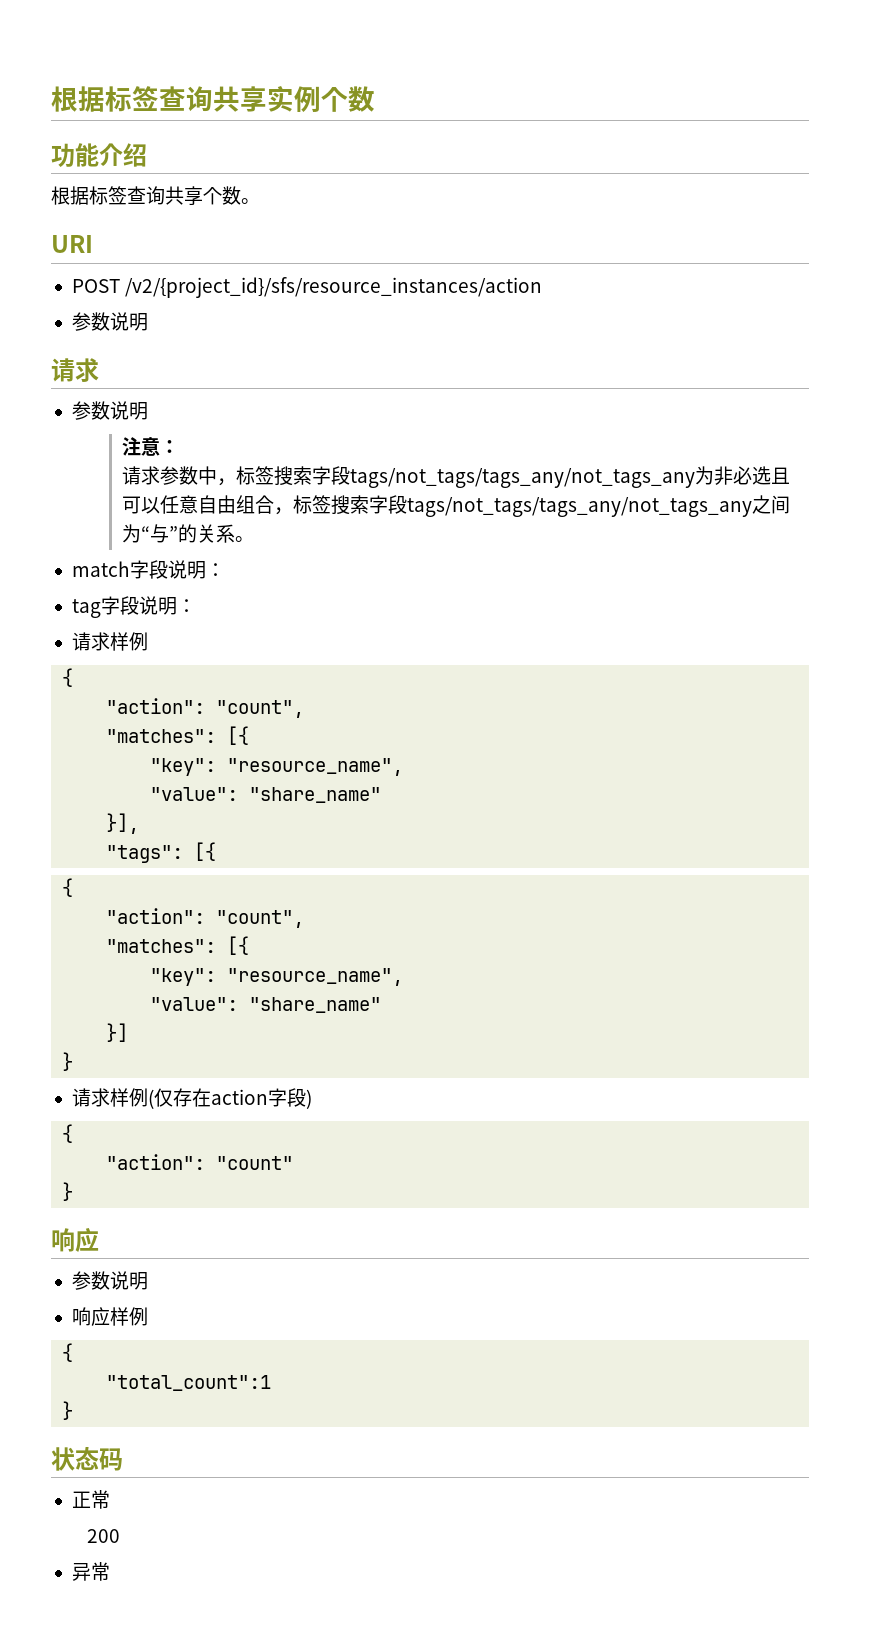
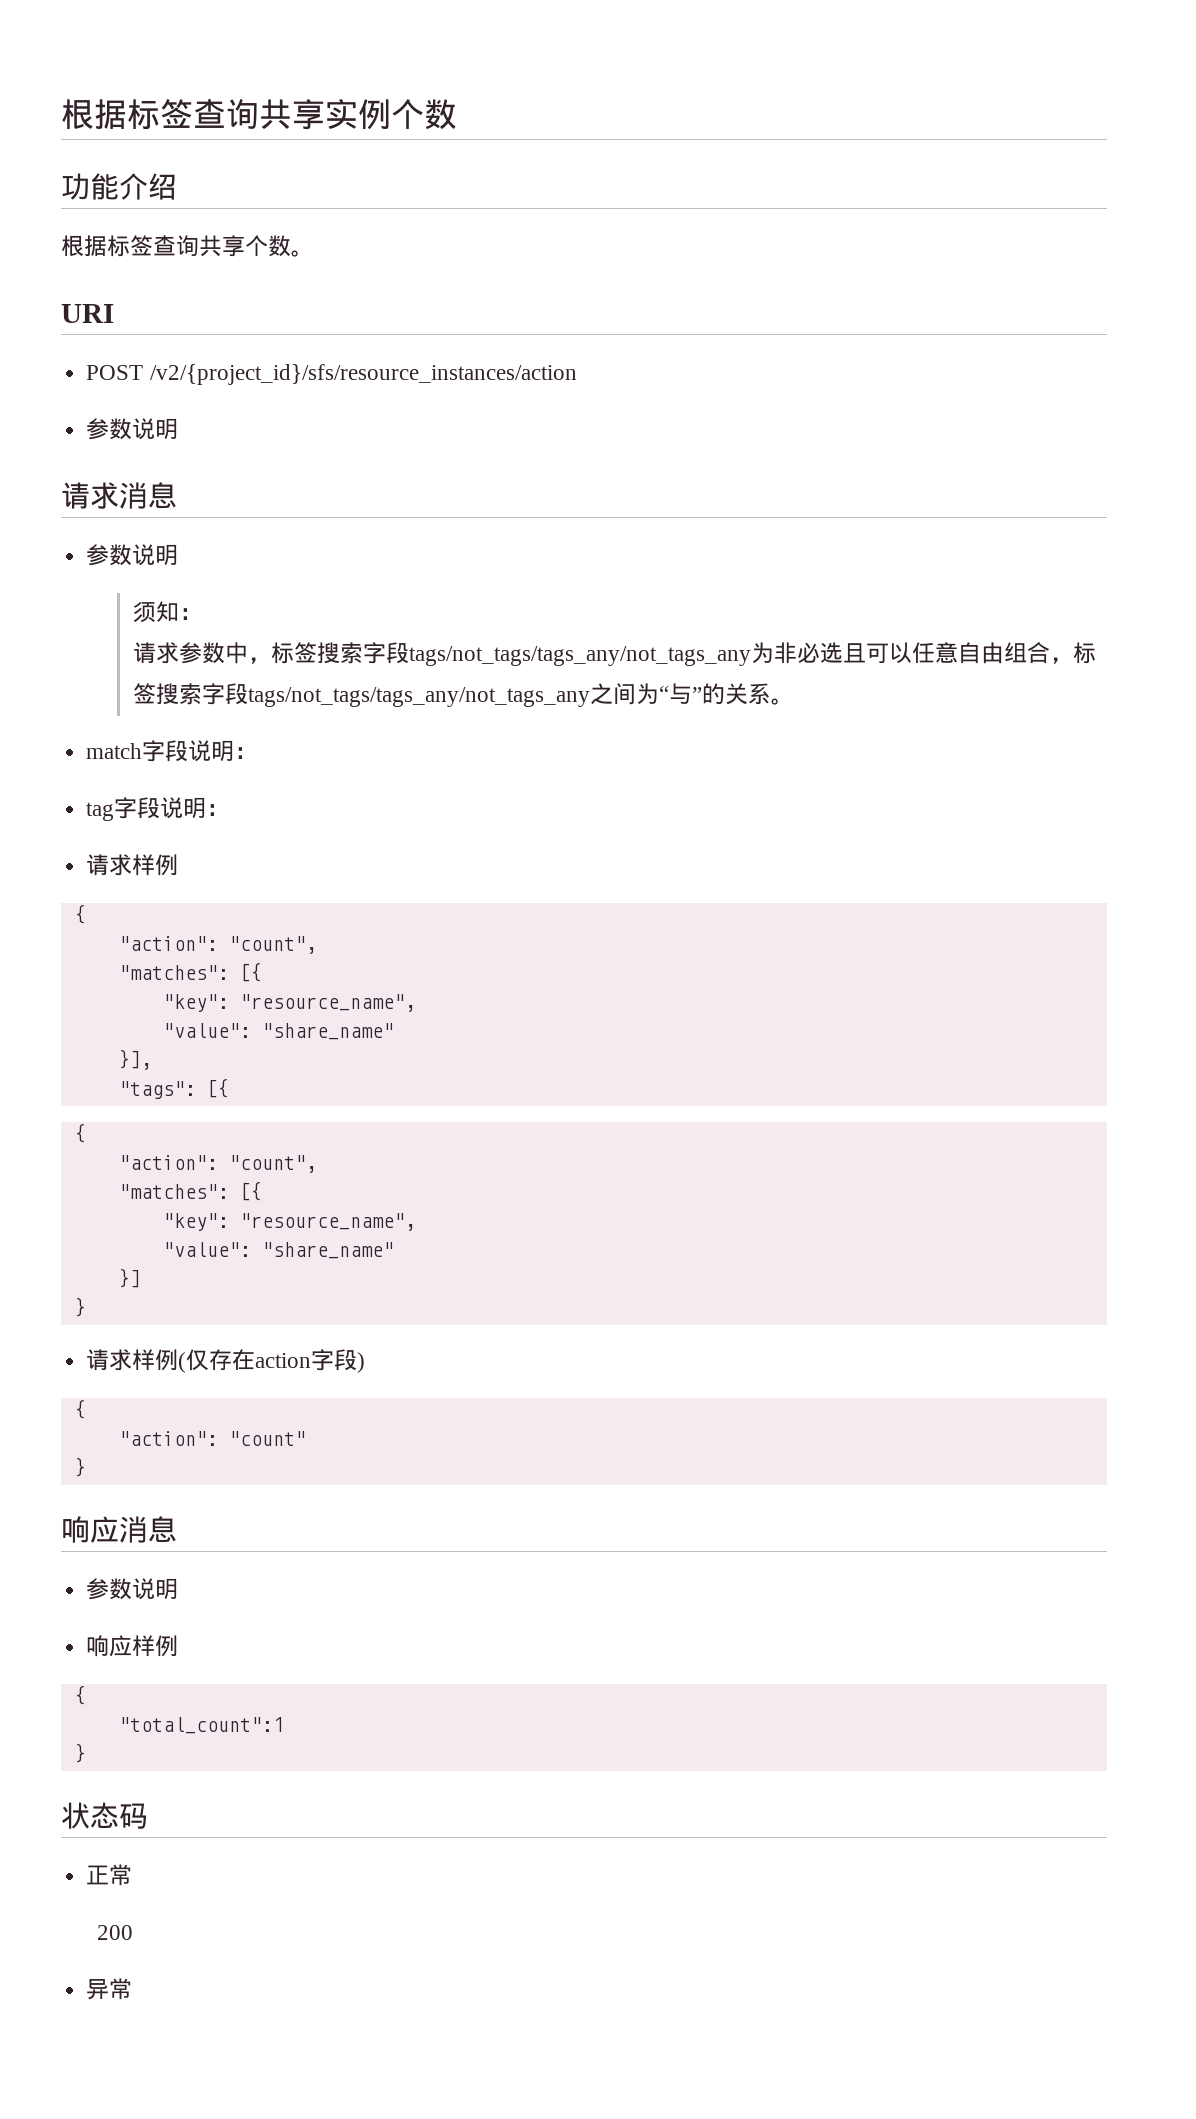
[71,401,148,420] [122,437,161,456] // 参数说明 // 注意 -> [119,482,177,509] [86,544,179,566] [133,601,180,623] 消息 // 参数说明 // 须知
(99, 1240) none -> [119,1516,177,1543] 消息

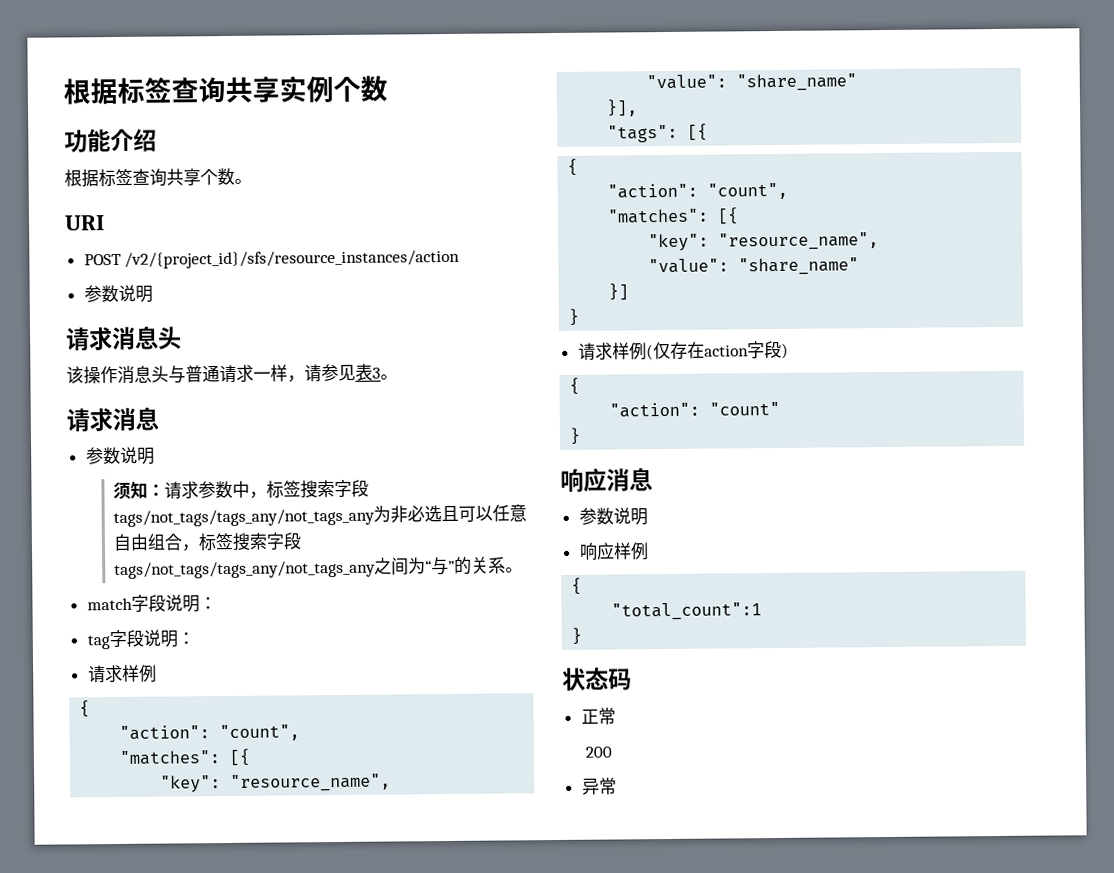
(179, 429) none -> [65,325,182,352] [66,363,398,385] // 请求消息头 // 该操作消息头与普通请求一样，请参见表3。
(203, 614) // -> (165, 490) none

